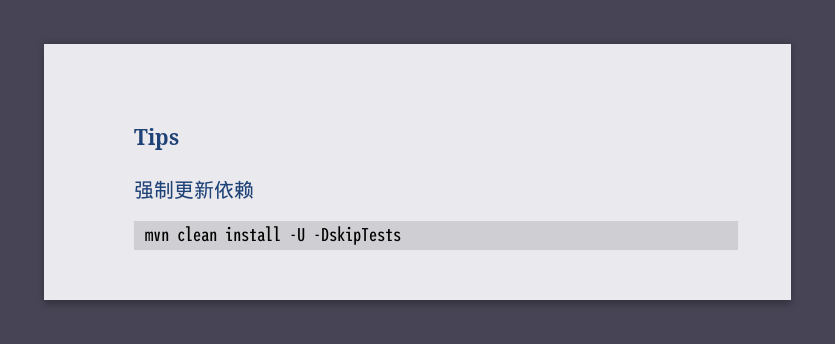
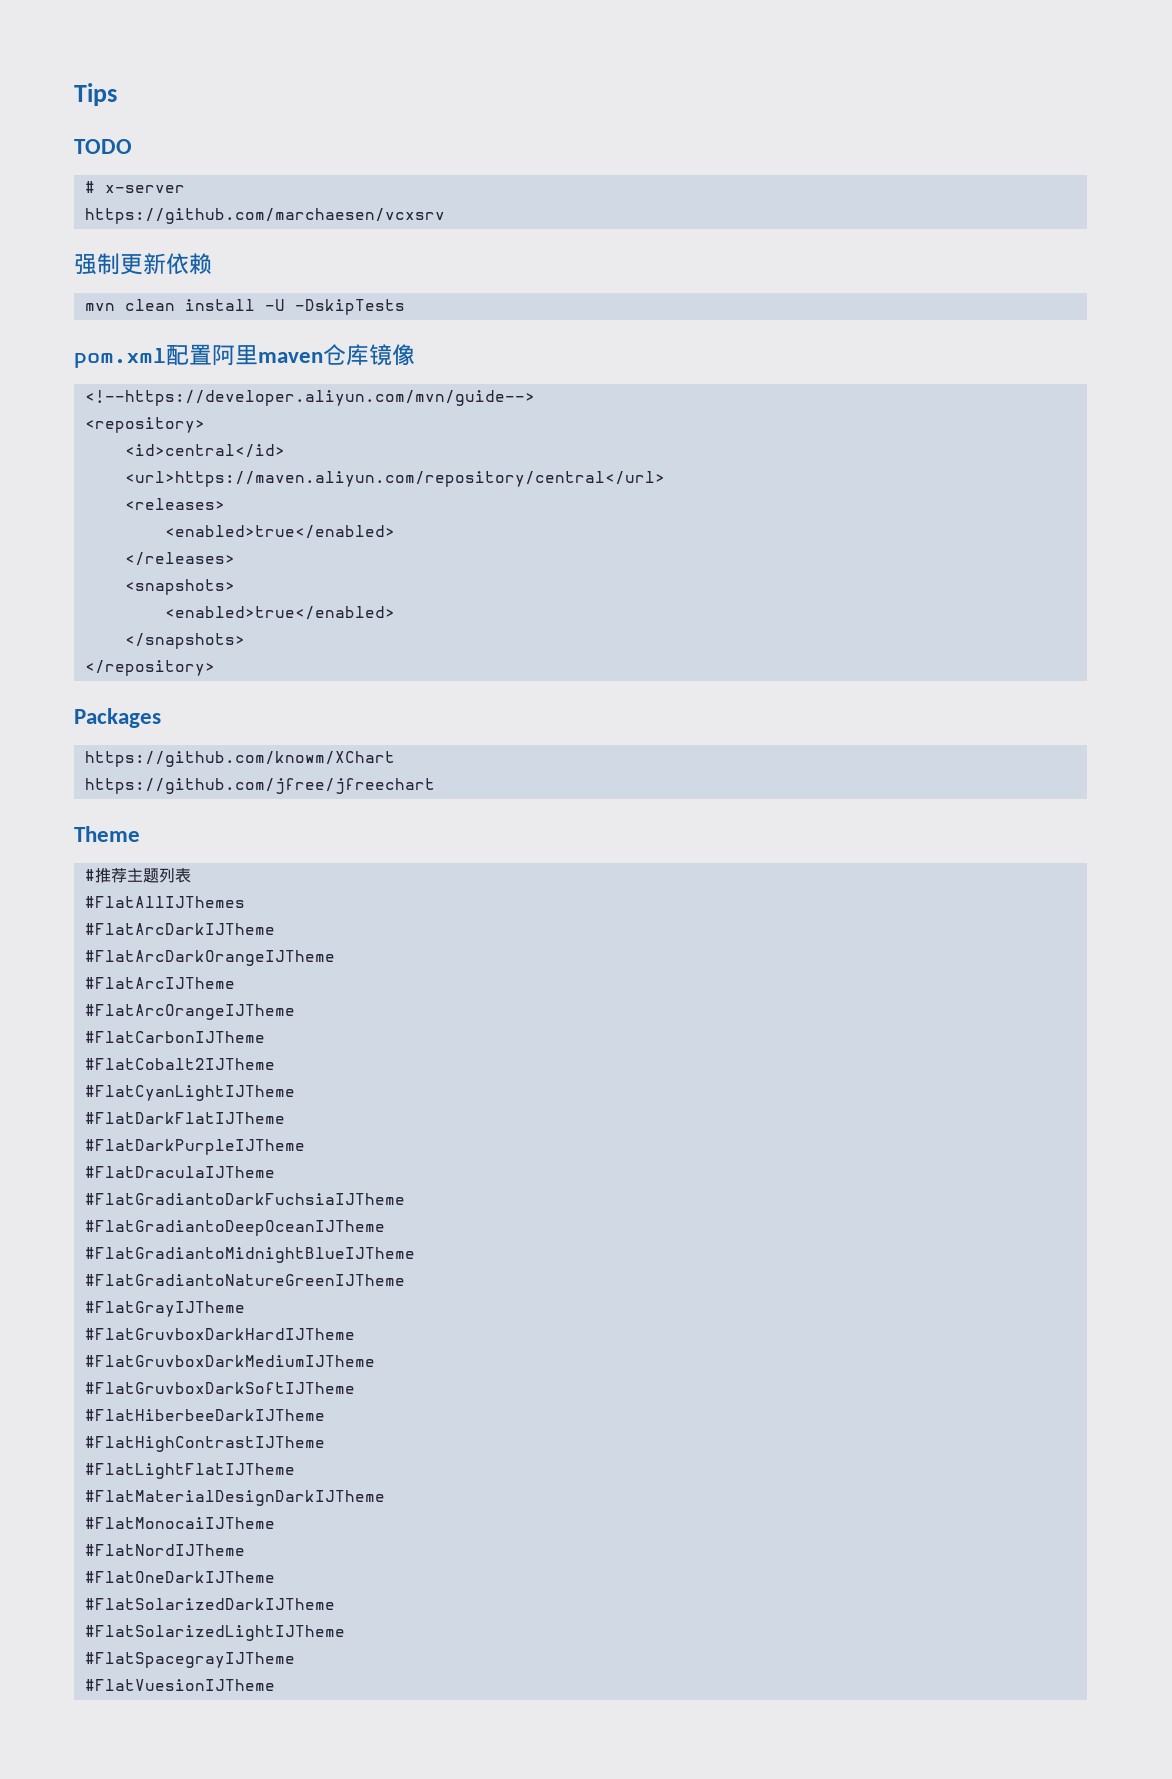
(179, 139) none -> [74,139,132,154] [84,181,185,193] [84,208,445,224] // TODO // # x-server // https://github.com/marchaesen/vcxsrv
(401, 235) none -> [74,344,415,368] [84,390,535,406] [84,417,205,433] [124,444,285,458] [124,471,665,487] [124,498,225,510] [164,525,395,539] [124,552,235,566] [124,579,235,595] [164,606,395,620] [124,633,245,649] [84,660,215,676] [74,708,161,728] [84,751,395,767] [84,778,435,794] [74,826,140,842] [84,868,191,883] [84,896,245,908] [84,923,275,935] [84,950,335,966] [84,977,235,989] [84,1004,295,1020] [84,1031,265,1043] [84,1058,275,1070] [84,1085,295,1101] [84,1112,285,1124] [84,1139,305,1155] [84,1166,275,1178] [84,1193,405,1205] [84,1220,385,1236] [84,1247,415,1263] [84,1274,405,1286] [84,1301,245,1317] [84,1328,355,1340] [84,1355,375,1367] [84,1382,355,1394] [84,1409,325,1421] [84,1436,325,1452] [84,1463,295,1479] [84,1490,385,1506] [84,1517,275,1529] [84,1544,245,1556] [84,1571,275,1583] [84,1598,335,1610] [84,1625,345,1641] [84,1652,295,1668] [84,1679,275,1691] // pom.xml配置阿里maven仓库镜像 // <!--https://developer.aliyun.com/mvn/guide--> // <repository> // <id>central</id> // <url>https://maven.aliyun.com/repository/central</url> // <releases> // <enabled>true</enabled> // </releases> // <snapshots> // <enabled>true</enabled> // </snapshots> // </repository> // Packages // https://github.com/knowm/XChart // https://github.com/jfree/jfreechart // Theme // #推荐主题列表 // #FlatAllIJThemes // #FlatArcDarkIJTheme // #FlatArcDarkOrangeIJTheme // #FlatArcIJTheme // #FlatArcOrangeIJTheme // #FlatCarbonIJTheme // #FlatCobalt2IJTheme // #FlatCyanLightIJTheme // #FlatDarkFlatIJTheme // #FlatDarkPurpleIJTheme // #FlatDraculaIJTheme // #FlatGradiantoDarkFuchsiaIJTheme // #FlatGradiantoDeepOceanIJTheme // #FlatGradiantoMidnightBlueIJTheme // #FlatGradiantoNatureGreenIJTheme // #FlatGrayIJTheme // #FlatGruvboxDarkHardIJTheme // #FlatGruvboxDarkMediumIJTheme // #FlatGruvboxDarkSoftIJTheme // #FlatHiberbeeDarkIJTheme // #FlatHighContrastIJTheme // #FlatLightFlatIJTheme // #FlatMaterialDesignDarkIJTheme // #FlatMonocaiIJTheme // #FlatNordIJTheme // #FlatOneDarkIJTheme // #FlatSolarizedDarkIJTheme // #FlatSolarizedLightIJTheme // #FlatSpacegrayIJTheme // #FlatVuesionIJTheme

